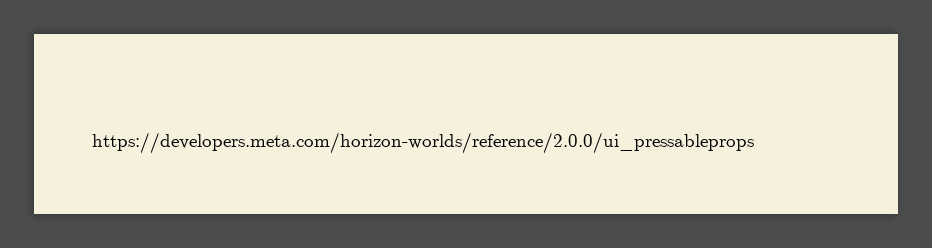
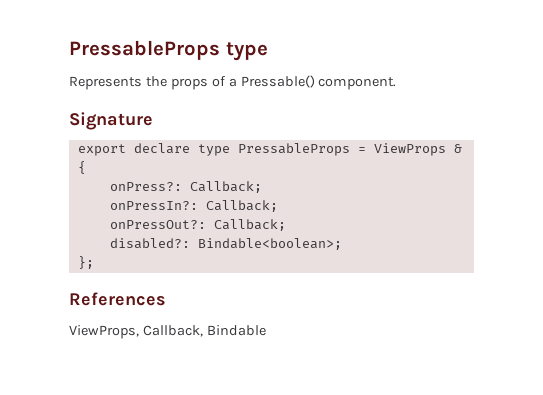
[92,132,754,154] https://developers.meta.com/horizon-worlds/reference/2.0.0/ui_pressableprops -> [69,40,268,61] [69,75,397,90] [69,112,153,130] [77,143,462,156] [77,161,86,174] [109,181,262,193] [109,200,278,212] [109,219,286,231] [109,238,342,250] [77,256,94,269] [69,292,166,306] [69,325,266,339] PressableProps type // Represents the props of a Pressable() component. // Signature // export declare type PressableProps = ViewProps & { // onPress?: Callback; // onPressIn?: Callback; // onPressOut?: Callback; // disabled?: Bindable<boolean>; // }; // References // ViewProps, Callback, Bindable

